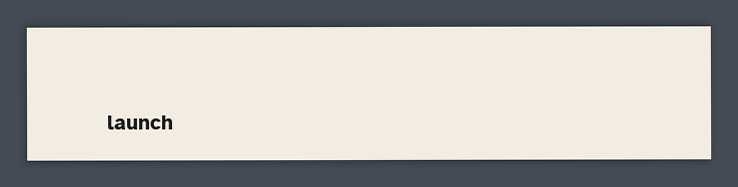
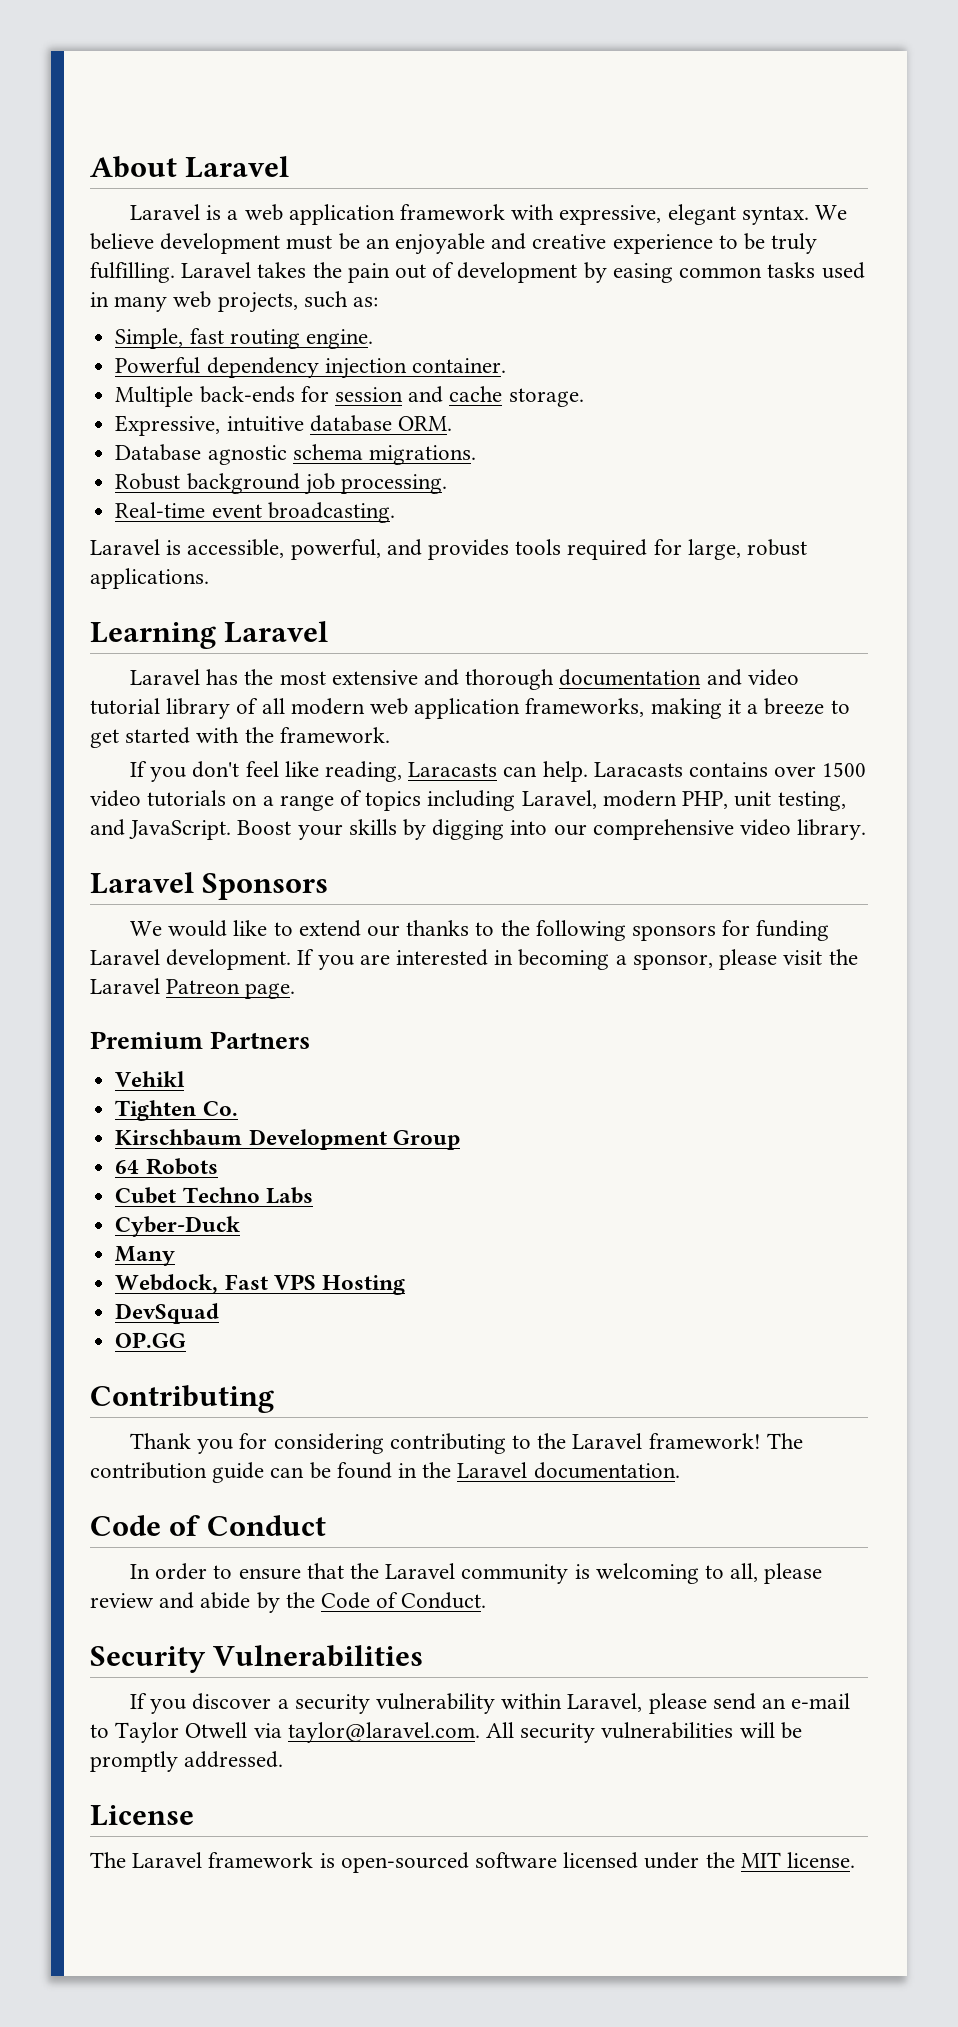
[107,115,174,130] launch -> [90,156,290,178] [129,204,847,225] [90,233,818,255] [90,262,865,283] [90,291,379,313] [115,328,373,349] [115,357,506,379] [115,386,584,407] [115,415,452,436] [115,444,476,465] [115,473,447,495] [115,502,395,523] [90,539,808,560] [90,568,209,589] [90,621,329,649] [129,669,799,690] [90,698,850,719] [90,727,390,748] [129,761,867,782] [90,790,846,811] [90,819,867,840] [90,872,329,900] [129,920,830,941] [90,949,858,970] [90,978,296,999] [90,1031,311,1049] [115,1071,186,1087] [115,1100,238,1121] [115,1129,460,1150] [115,1158,218,1175] [115,1187,313,1204] [115,1216,241,1237] [115,1246,176,1266] [115,1274,405,1295] [115,1303,220,1324] [115,1332,187,1348] [90,1385,274,1413] [129,1433,803,1454] [90,1462,680,1483] [90,1515,326,1536] [129,1563,823,1584] [90,1592,487,1613] [90,1645,424,1673] [129,1693,851,1714] [90,1722,802,1743] [90,1751,284,1772] [90,1805,194,1826] [90,1852,856,1873] About Laravel // Laravel is a web application framework with expressive, elegant syntax. We believe development must be an enjoyable and creative experience to be truly fulfilling. Laravel takes the pain out of development by easing common tasks used in many web projects, such as: // Simple, fast routing engine. // Powerful dependency injection container. // Multiple back-ends for session and cache storage. // Expressive, intuitive database ORM. // Database agnostic schema migrations. // Robust background job processing. // Real-time event broadcasting. // Laravel is accessible, powerful, and provides tools required for large, robust applications. // Learning Laravel // Laravel has the most extensive and thorough documentation and video tutorial library of all modern web application frameworks, making it a breeze to get started with the framework. // If you don't feel like reading, Laracasts can help. Laracasts contains over 1500 video tutorials on a range of topics including Laravel, modern PHP, unit testing, and JavaScript. Boost your skills by digging into our comprehensive video library. // Laravel Sponsors // We would like to extend our thanks to the following sponsors for funding Laravel development. If you are interested in becoming a sponsor, please visit the Laravel Patreon page. // Premium Partners // Vehikl // Tighten Co. // Kirschbaum Development Group // 64 Robots // Cubet Techno Labs // Cyber-Duck // Many // Webdock, Fast VPS Hosting // DevSquad // OP.GG // Contributing // Thank you for considering contributing to the Laravel framework! The contribution guide can be found in the Laravel documentation. // Code of Conduct // In order to ensure that the Laravel community is welcoming to all, please review and abide by the Code of Conduct. // Security Vulnerabilities // If you discover a security vulnerability within Laravel, please send an e-mail to Taylor Otwell via taylor@laravel.com. All security vulnerabilities will be promptly addressed. // License // The Laravel framework is open-sourced software licensed under the MIT license.

